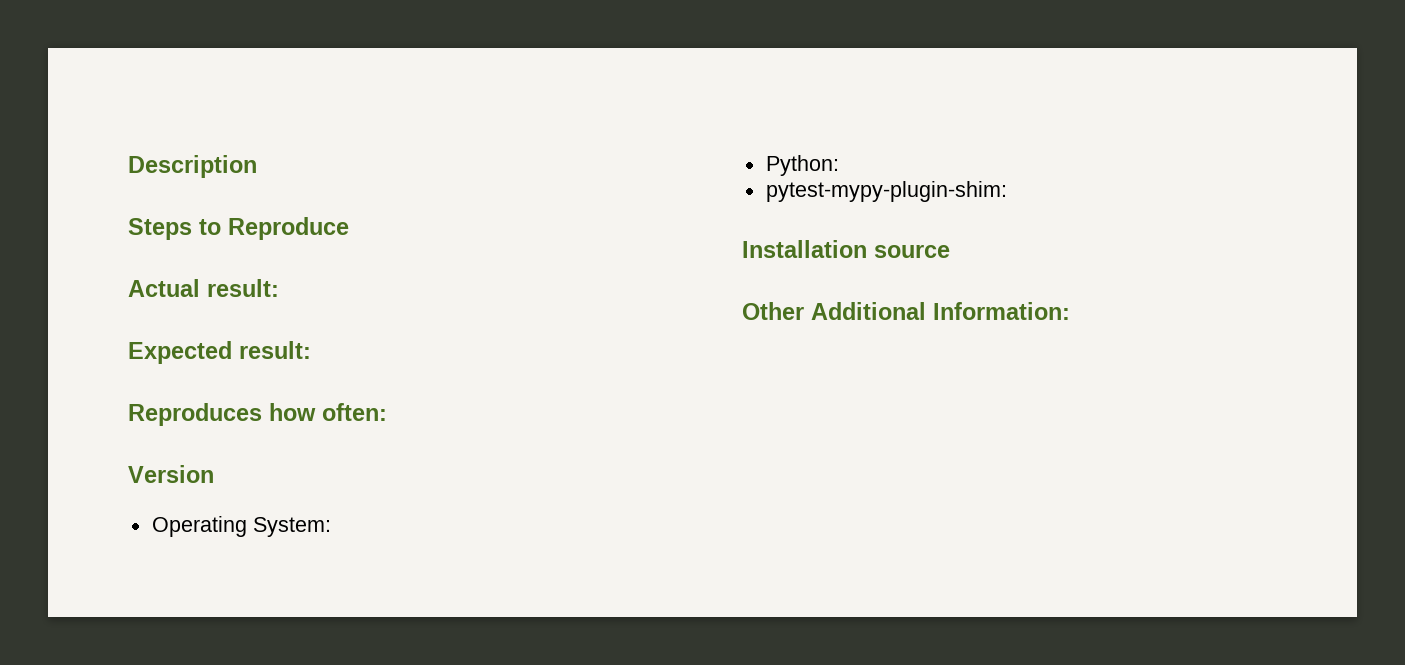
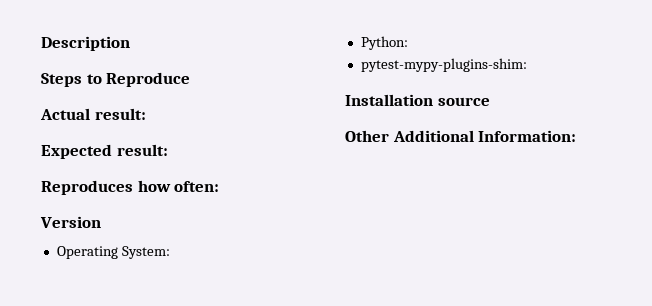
[765,181,1007,202] pytest-mypy-plugin-shim: -> [360,58,527,72] pytest-mypy-plugins-shim:

